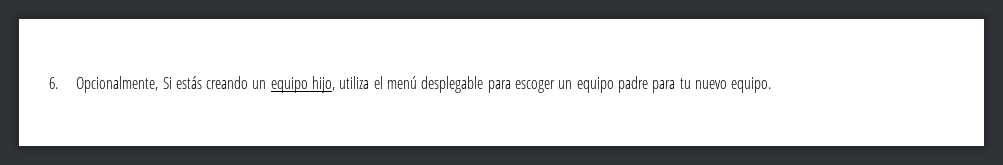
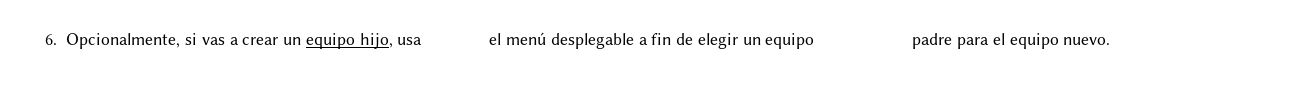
[162,76,249,89] Si estás creando -> [185,33,279,45] si vas a crear
[339,76,370,89] utiliza -> [397,37,423,45] usa
[487,80,556,93] para escoger -> [638,33,738,49] a fin de elegir
[679,77,772,93] tu nuevo equipo. -> [992,33,1111,49] el equipo nuevo.

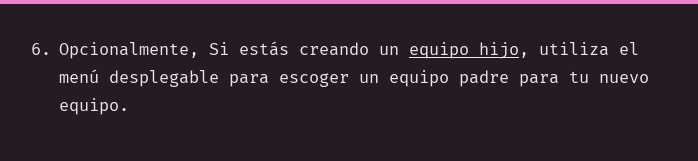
[185,33,279,45] si vas a crear -> [209,41,370,56] Si estás creando
[397,37,423,45] usa -> [539,42,610,56] utiliza
[638,33,738,49] a fin de elegir -> [229,73,350,87] para escoger
[992,33,1111,49] el equipo nuevo. -> [569,71,650,83] [59,98,130,115] tu nuevo equipo.

